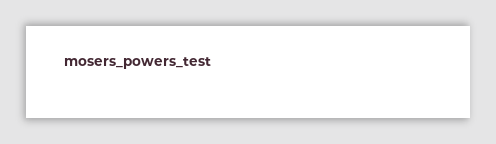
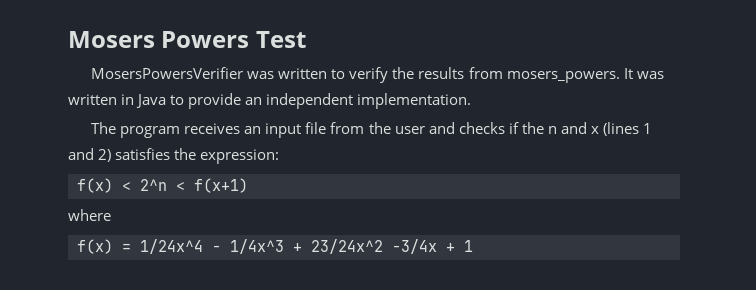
[64,57,211,69] mosers_powers_test -> [68,31,306,48] [91,67,664,83] [68,93,472,109] [91,122,652,138] [68,148,280,164] [77,178,248,193] [68,209,111,221] [77,239,473,254] Mosers Powers Test // MosersPowersVerifier was written to verify the results from mosers_powers. It was written in Java to provide an independent implementation. // The program receives an input file from the user and checks if the n and x (lines 1 and 2) satisfies the expression: // f(x) < 2^n < f(x+1) // where // f(x) = 1/24x^4 - 1/4x^3 + 23/24x^2 -3/4x + 1

